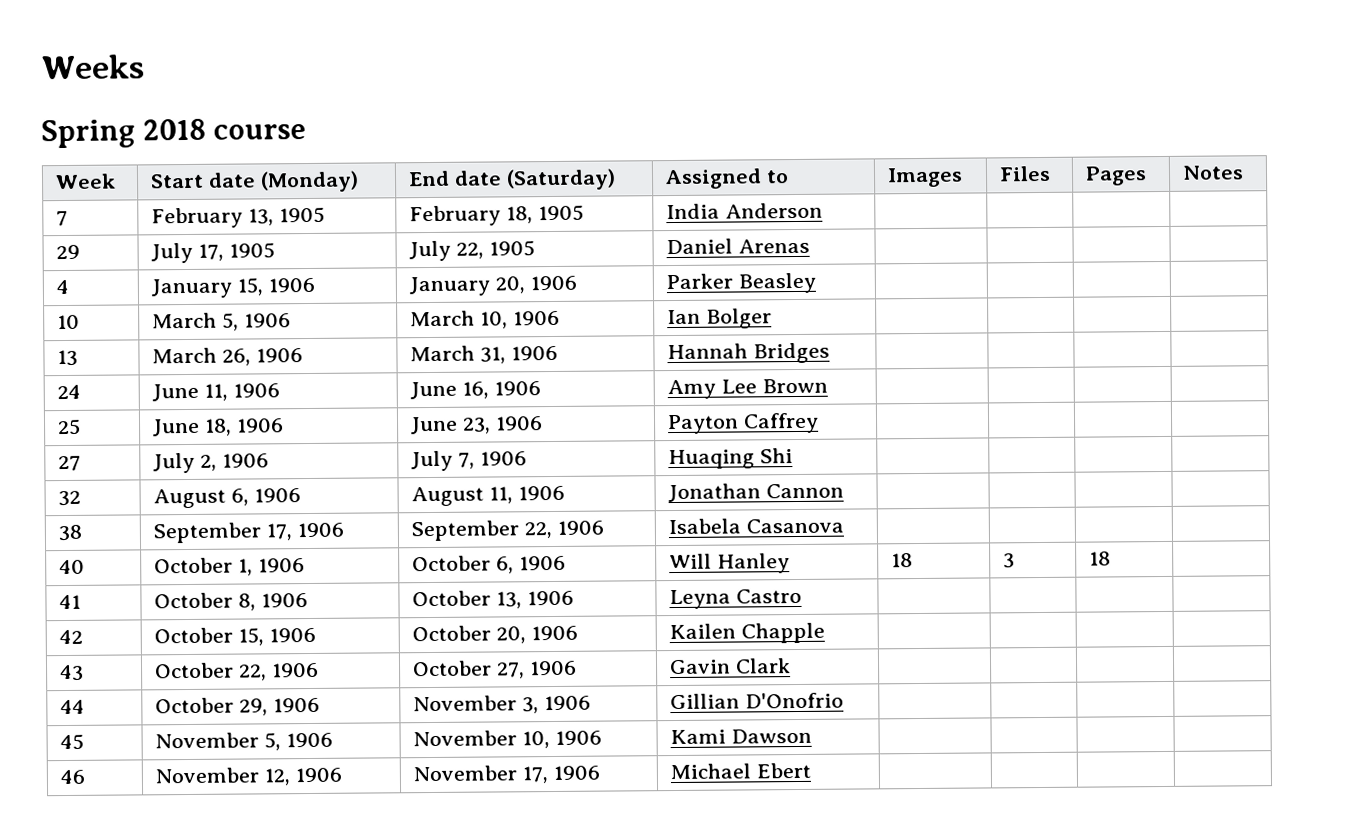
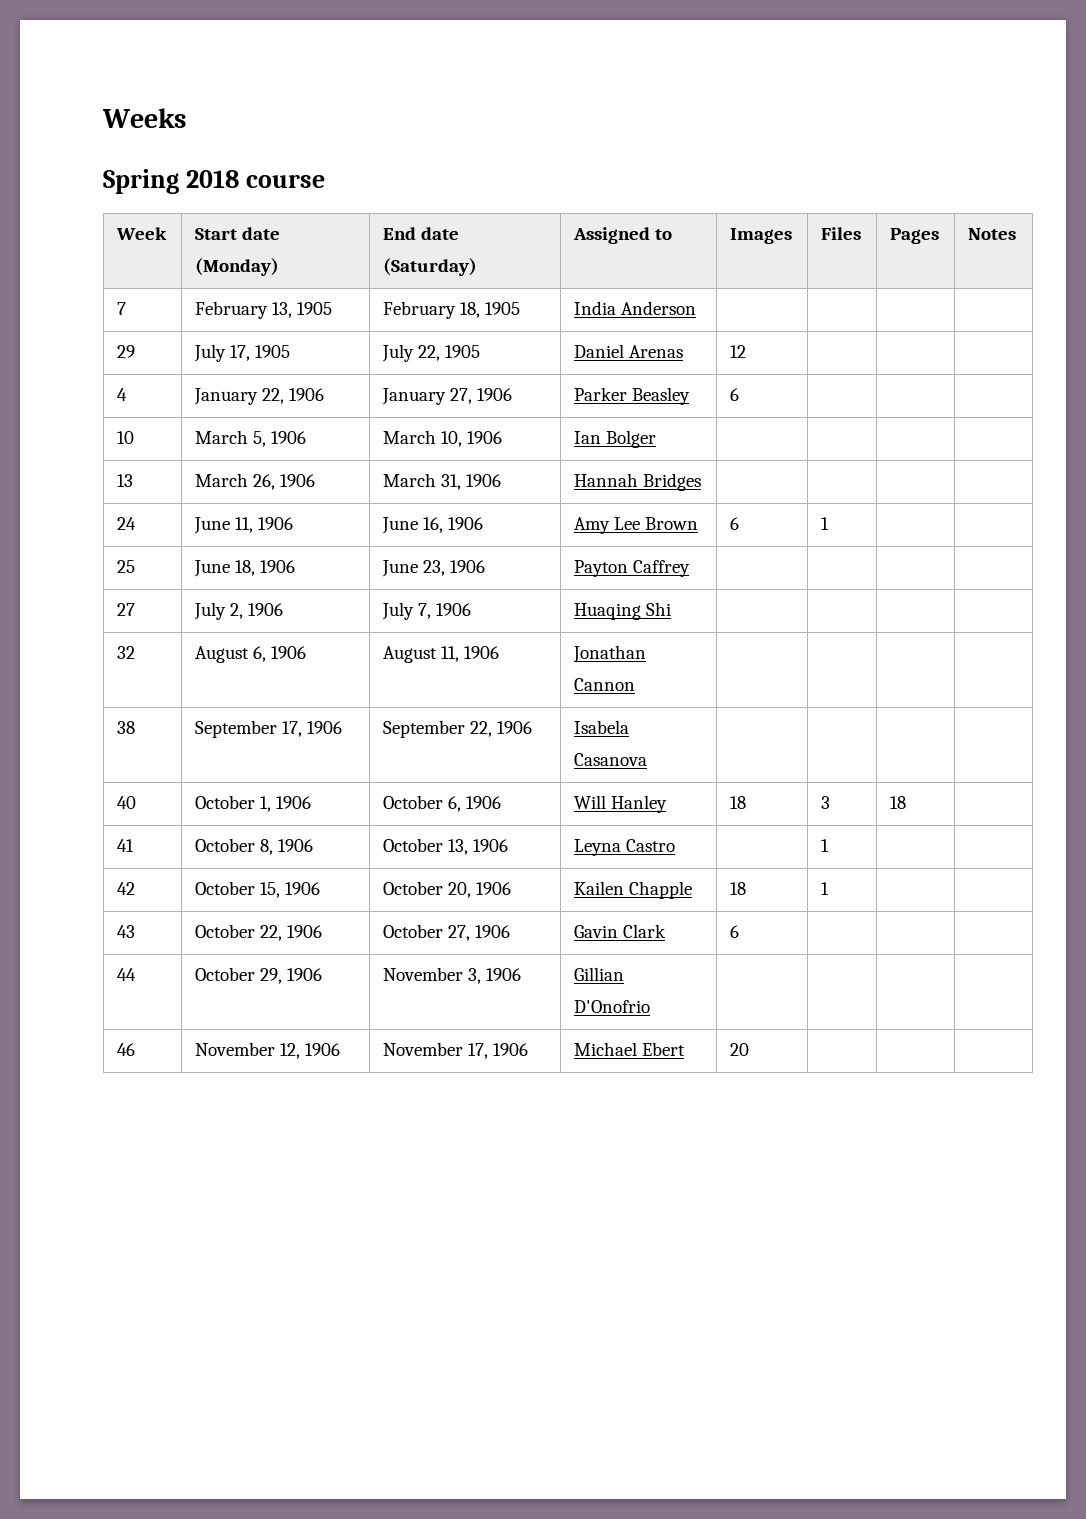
(811, 246) none -> [730,345,747,358] 12
[237,277,264,296] 15, -> [262,388,285,404] 22,
[495,276,526,294] 20, -> [450,388,473,404] 27,
(817, 283) none -> [730,388,740,401] 6
(829, 386) | -> [730,517,740,530] [821,517,830,530] 6 | 1
(803, 596) none -> [821,839,830,852] 1
(826, 633) | -> [730,882,747,895] [821,882,830,895] 18 | 1
(792, 666) none -> [730,925,740,938] 6
[60,733,85,751] [155,732,334,751] [413,730,603,749] [670,728,813,745] // 45 | November 5, 1906 | November 10, 1906 | Kami Dawson | | | | -> (651, 1006) none
(812, 770) none -> [730,1043,750,1056] 20

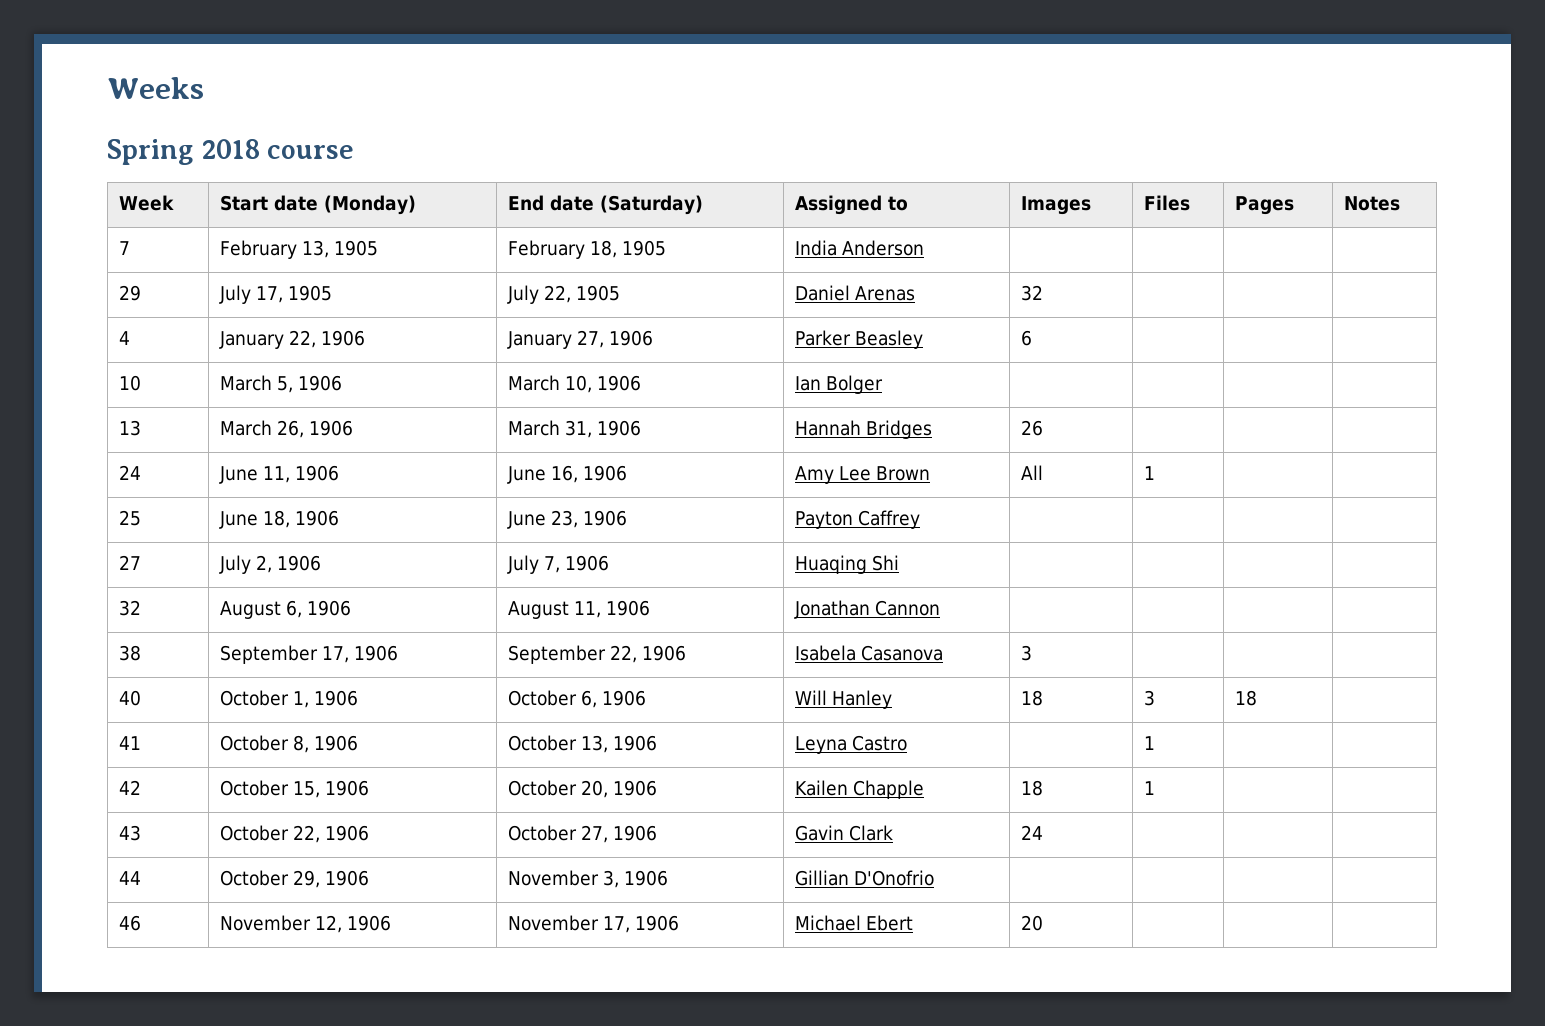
[730,345,747,358] 12 -> [1020,285,1043,301] 32
(702, 482) none -> [1020,420,1043,436] 26
[730,517,740,530] 6 -> [1020,465,1043,480] All
(648, 759) none -> [1020,645,1032,661] 3
[730,925,740,938] 6 -> [1020,825,1043,840] 24

